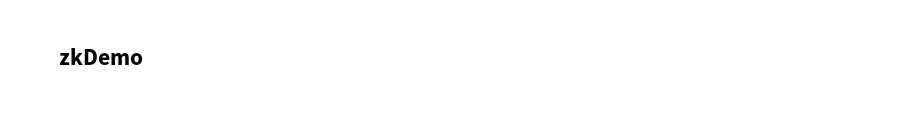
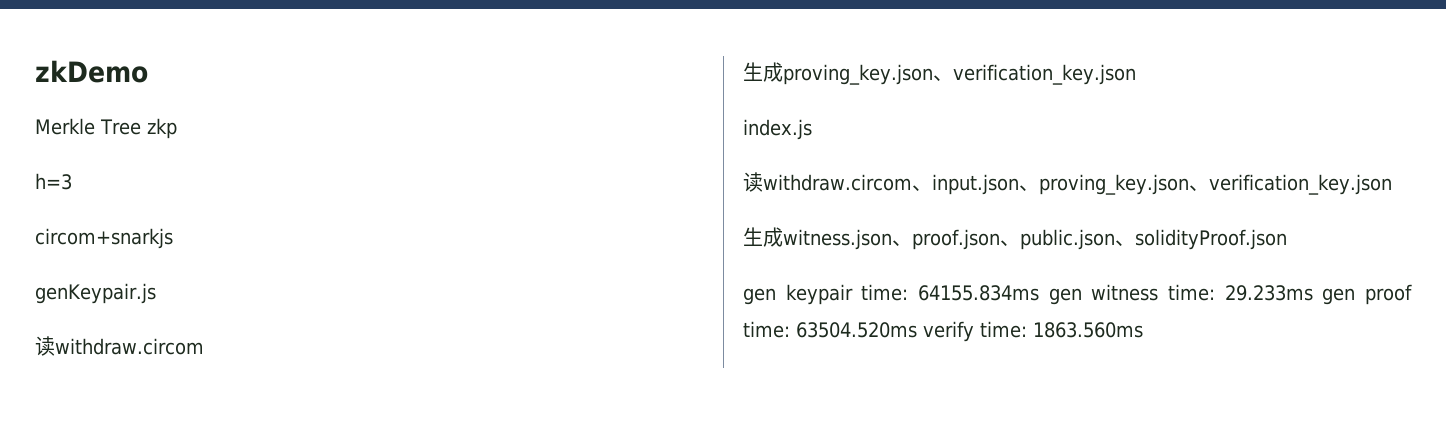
(143, 56) none -> [35,118,177,139] [35,173,72,190] [35,228,173,249] [35,283,156,304] [35,336,204,356] [743,62,1136,85] [743,119,812,140] [743,172,1392,195] [743,227,1287,250] [743,284,1412,305] [743,321,1143,342] // Merkle Tree zkp // h=3 // circom+snarkjs // genKeypair.js // 读withdraw.circom // 生成proving_key.json、verification_key.json // index.js // 读withdraw.circom、input.json、proving_key.json、verification_key.json // 生成witness.json、proof.json、public.json、solidityProof.json // gen keypair time: 64155.834ms gen witness time: 29.233ms gen proof time: 63504.520ms verify time: 1863.560ms

